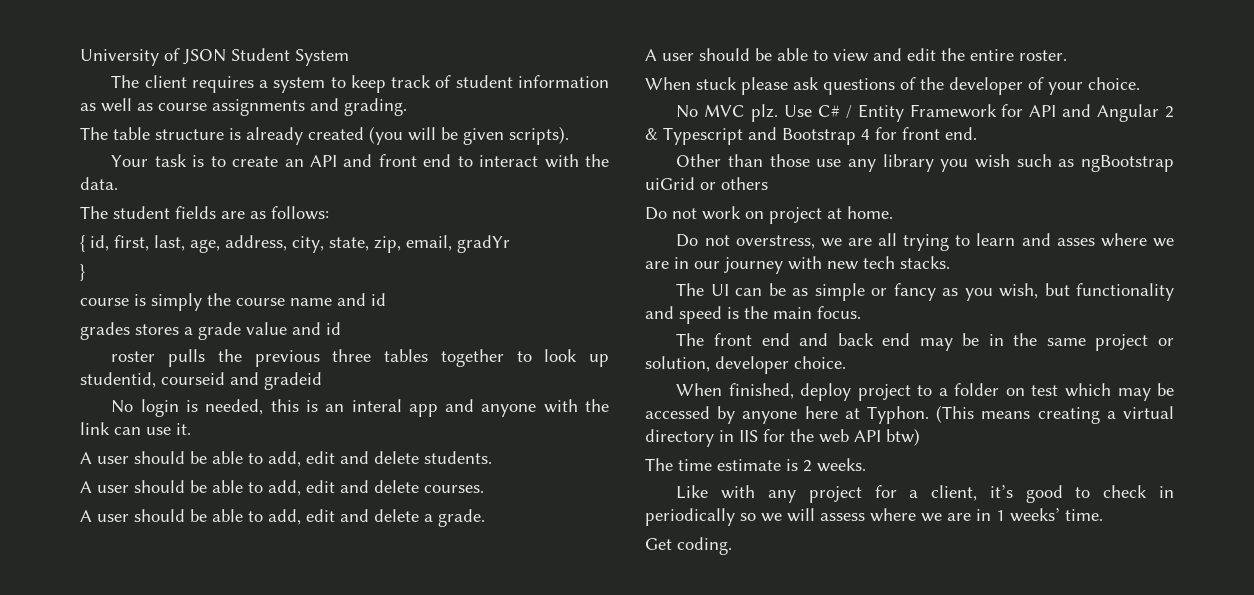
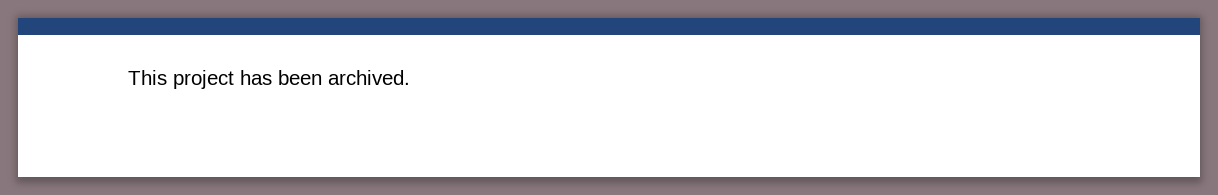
[80,48,349,66] [111,75,609,93] [80,98,407,116] [80,126,569,145] [111,154,609,168] [80,177,118,190] [80,206,329,220] [80,235,510,253] [80,264,85,281] [80,293,386,311] [80,322,341,340] [111,349,609,367] [80,372,322,390] [111,399,610,417] [80,422,191,435] [80,451,492,467] [80,480,484,496] [80,509,485,527] [645,48,1067,62] [645,77,1140,95] [676,104,1174,122] [645,127,977,145] [676,154,1174,172] [645,177,768,190] [645,206,893,224] [676,233,1174,251] [645,256,950,274] [676,283,1174,301] [645,306,861,324] [676,333,1174,351] [645,356,846,374] [676,383,1174,401] [645,405,1174,424] [645,428,920,447] [645,458,866,472] [676,485,1174,503] [645,508,1103,526] [645,537,732,555] University of JSON Student System // The client requires a system to keep track of student information as well as course assignments and grading. // The table structure is already created (you will be given scripts). // Your task is to create an API and front end to interact with the data. // The student fields are as follows: // { id, first, last, age, address, city, state, zip, email, gradYr // } // course is simply the course name and id // grades stores a grade value and id // roster pulls the previous three tables together to look up studentid, courseid and gradeid // No login is needed, this is an interal app and anyone with the link can use it. // A user should be able to add, edit and delete students. // A user should be able to add, edit and delete courses. // A user should be able to add, edit and delete a grade. // A user should be able to view and edit the entire roster. // When stuck please ask questions of the developer of your choice. // No MVC plz. Use C# / Entity Framework for API and Angular 2 & Typescript and Bootstrap 4 for front end. // Other than those use any library you wish such as ngBootstrap uiGrid or others // Do not work on project at home. // Do not overstress, we are all trying to learn and asses where we are in our journey with new tech stacks. // The UI can be as simple or fancy as you wish, but functionality and speed is the main focus. // The front end and back end may be in the same project or solution, developer choice. // When finished, deploy project to a folder on test which may be accessed by anyone here at Typhon. (This means creating a virtual directory in IIS for the web API btw) // The time estimate is 2 weeks. // Like with any project for a client, it’s good to check in periodically so we will assess where we are in 1 weeks’ time. // Get coding. -> [128,70,410,89] This project has been archived.

